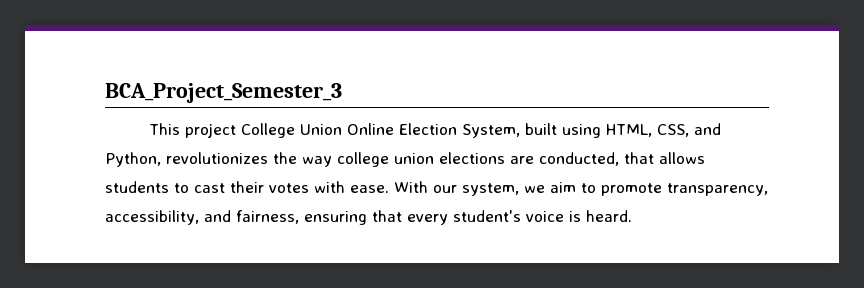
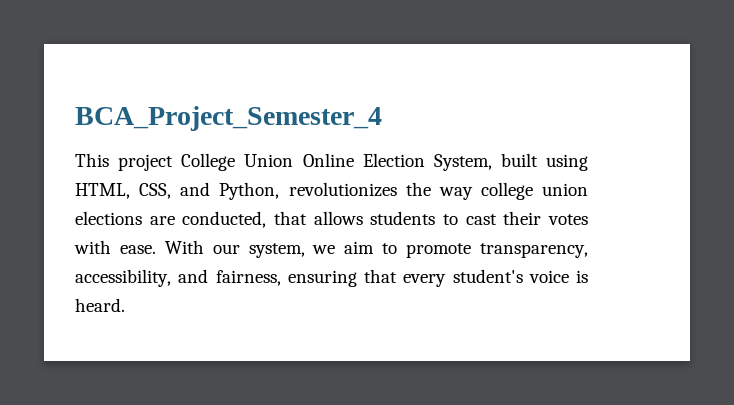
[105,83,342,103] BCA_Project_Semester_3 -> [75,106,382,131] BCA_Project_Semester_4

